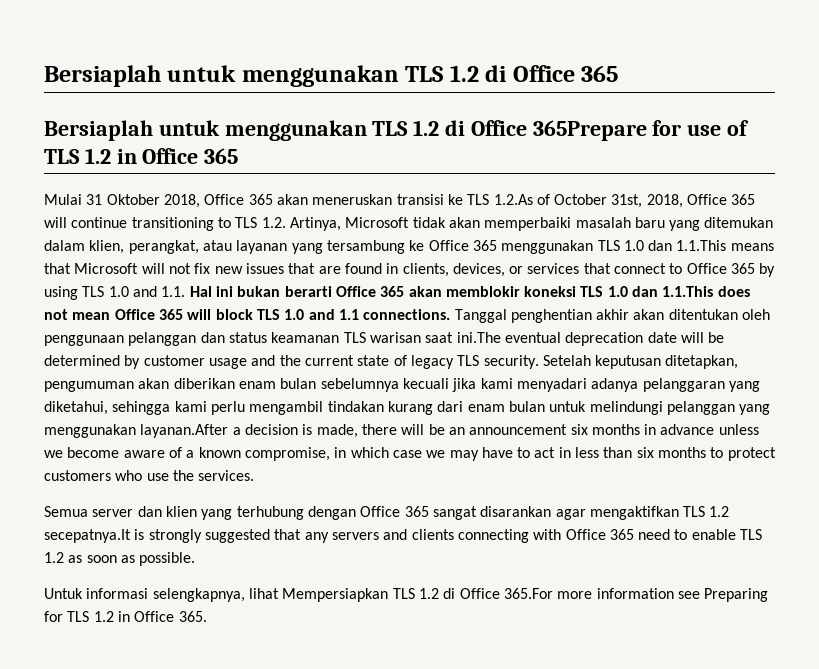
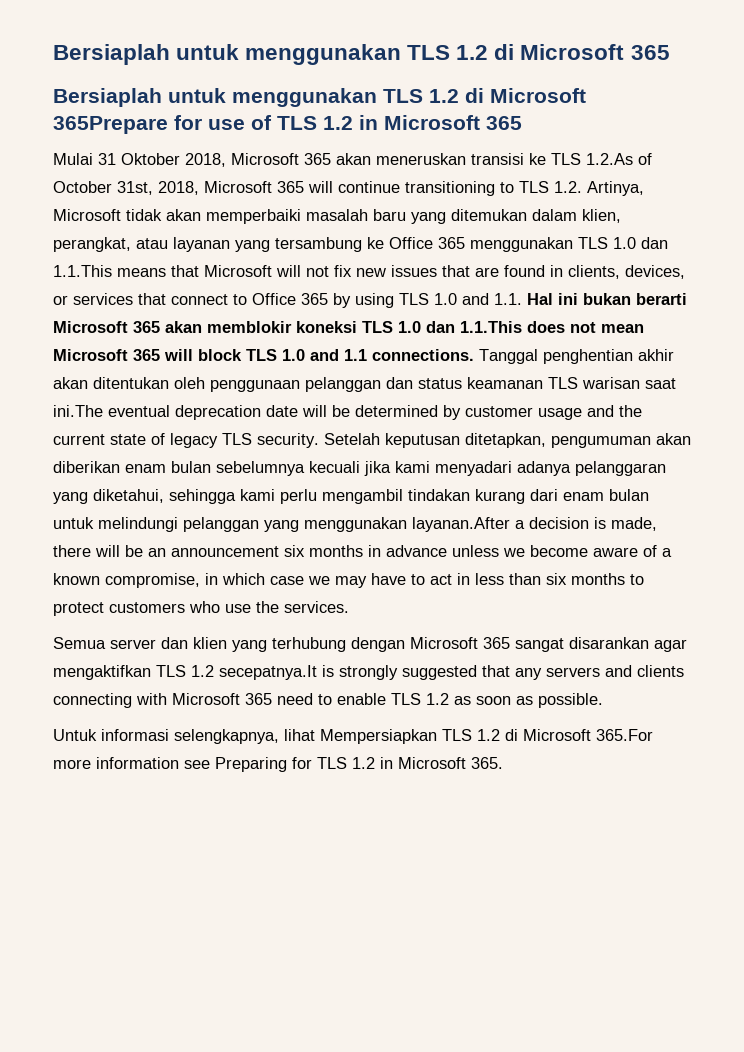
[44,65,575,87] Bersiaplah untuk menggunakan TLS 1.2 di Office -> [53,44,625,65] Bersiaplah untuk menggunakan TLS 1.2 di Microsoft
[470,120,527,136] Office -> [490,88,586,103] Microsoft
[142,148,199,164] Office -> [384,115,480,130] Microsoft
[204,194,245,205] Office -> [231,153,299,165] Microsoft
[687,194,728,205] Office -> [204,181,272,193] Microsoft
[335,286,376,297] Office -> [53,321,128,333] Microsoft
[114,309,155,320] Office -> [53,349,128,361] Microsoft
[360,506,401,517] Office -> [410,637,478,649] Microsoft
[565,529,606,540] Office -> [172,693,240,705] Microsoft
[459,588,500,599] Office -> [523,729,591,741] Microsoft
[134,611,175,622] Office -> [398,757,466,769] Microsoft

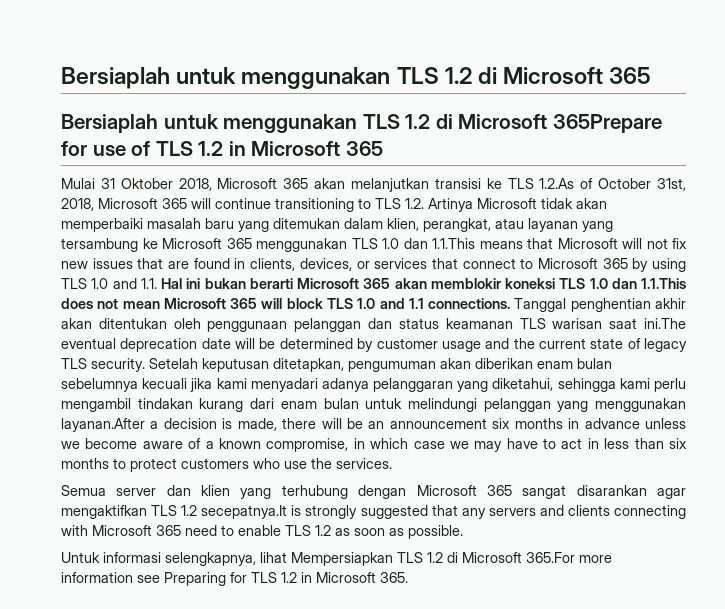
[376,153,466,165] meneruskan -> [351,178,429,192] melanjutkan
[587,181,644,196] Artinya, -> [428,198,473,212] Artinya
[389,237,433,249] Office -> [162,238,222,249] Microsoft
[252,293,296,305] Office -> [537,258,598,269] Microsoft

